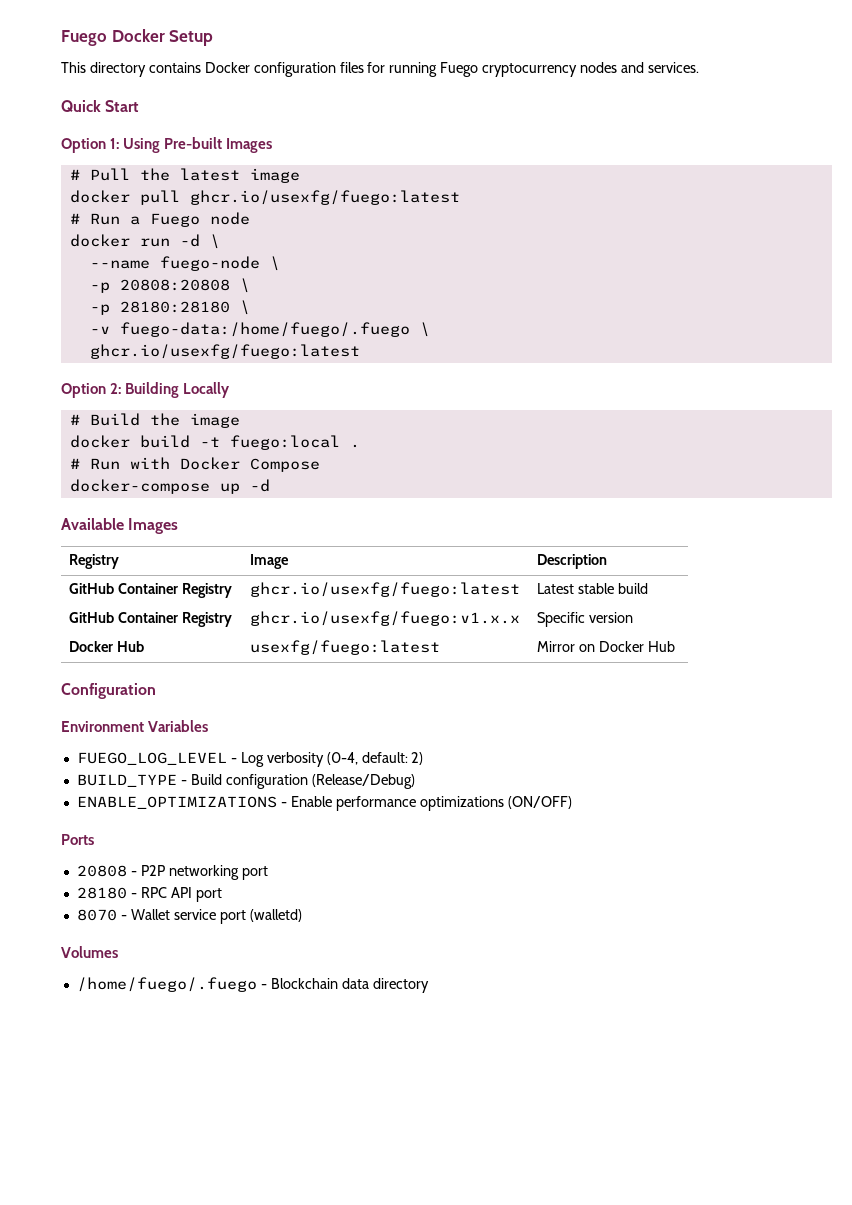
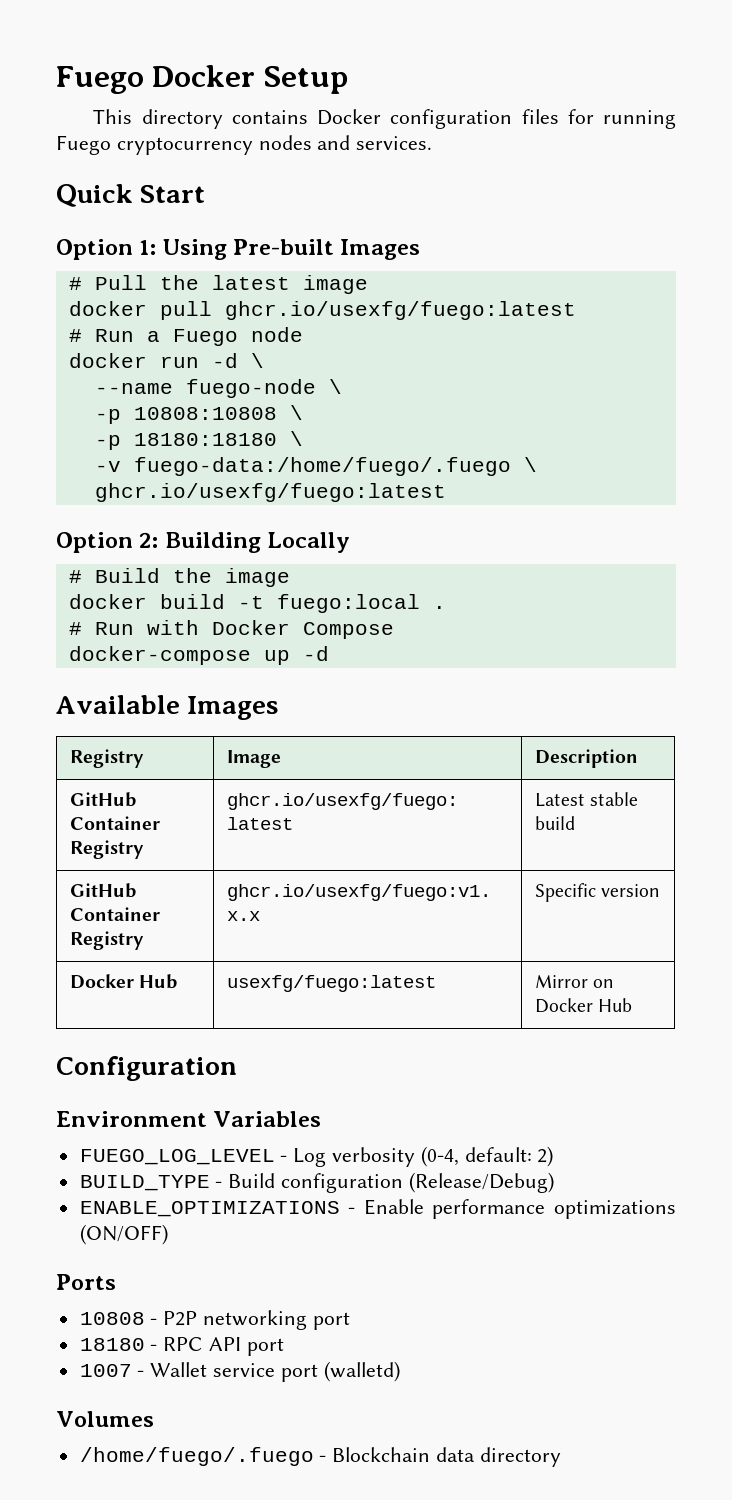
[119,278,250,293] [89,301,230,315] 20808:20808 \ // -p 28180:28180 -> [133,405,303,420] [94,433,277,450] 10808:10808 \ // -p 18180:18180
[76,865,127,877] 20808 -> [79,1312,145,1325] 10808
[76,887,127,899] 28180 -> [79,1338,145,1351] 18180
[76,909,117,921] 8070 -> [79,1364,132,1377] 1007

